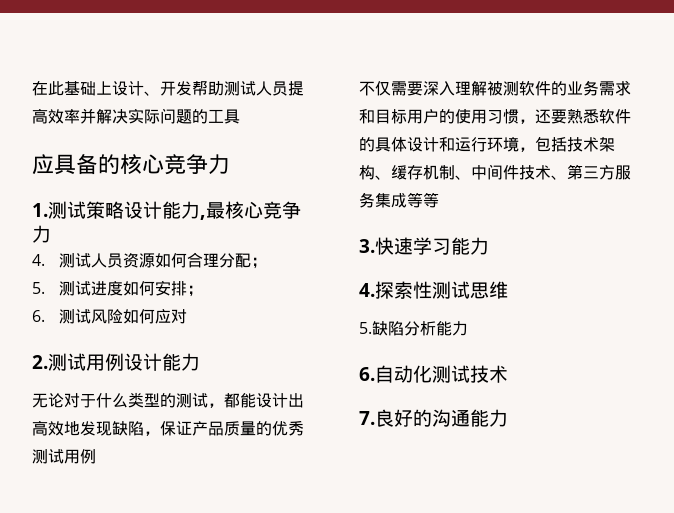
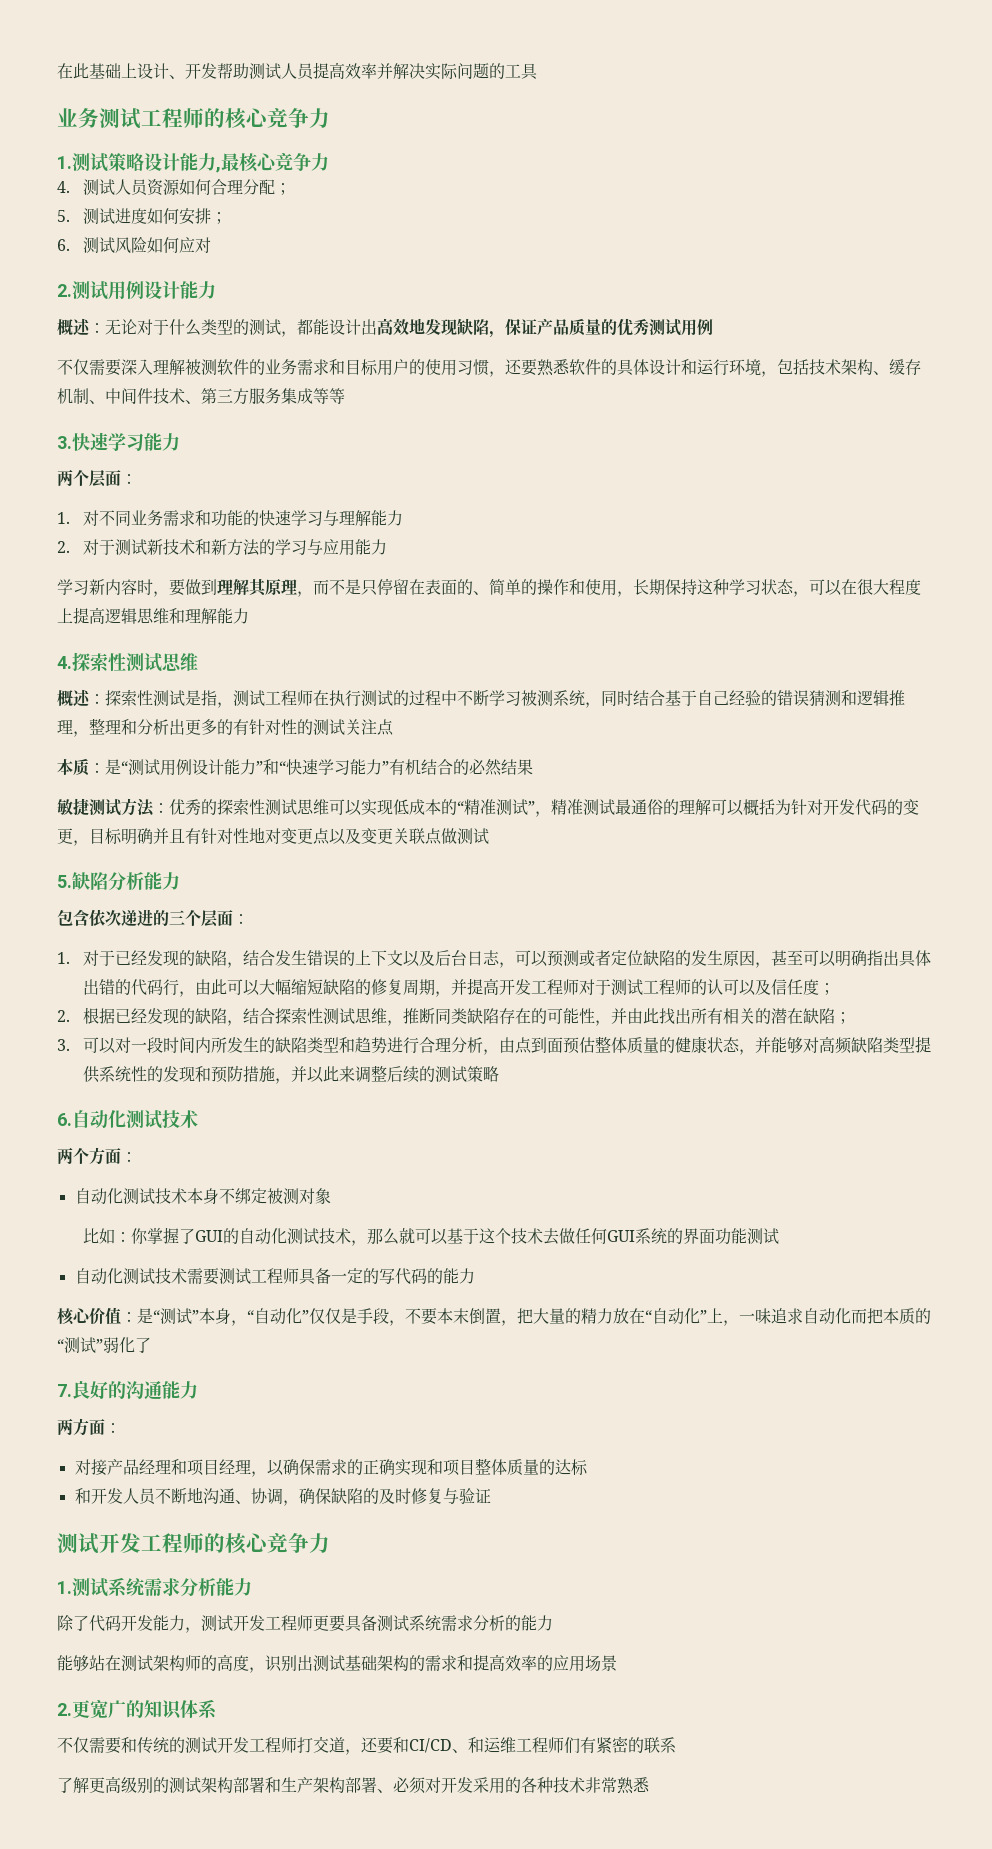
[32,154,98,175] 应具备 -> [57,108,204,129] 业务测试工程师
(200, 362) none -> [57,318,105,336] 概述：
(489, 246) none -> [57,469,137,487] [57,510,403,527] [57,539,387,556] [57,578,921,597] [57,607,249,624] // 两个层面： // 1.对不同业务需求和功能的快速学习与理解能力 // 2.对于测试新技术和新方法的学习与应用能力 // 学习新内容时，要做到理解其原理，而不是只停留在表面的、简单的操作和使用，长期保持这种学习状态，可以在很大程度上提高逻辑思维和理解能力
[359,321,468,336] 5.缺陷分析能力 -> [57,689,905,708] [57,718,394,737] [57,758,533,776] [57,798,919,817] [57,827,489,846] [57,872,180,891] [57,909,249,927] [57,950,931,968] [82,978,835,997] [57,1007,851,1026] [57,1036,931,1055] [82,1065,499,1084] 概述：探索性测试是指，测试工程师在执行测试的过程中不断学习被测系统，同时结合基于自己经验的错误猜测和逻辑推理，整理和分析出更多的有针对性的测试关注点 // 本质：是“测试用例设计能力”和“快速学习能力”有机结合的必然结果 // 敏捷测试方法：优秀的探索性测试思维可以实现低成本的“精准测试”，精准测试最通俗的理解可以概括为针对开发代码的变更，目标明确并且有针对性地对变更点以及变更关联点做测试 // 5.缺陷分析能力 // 包含依次递进的三个层面： // 1.对于已经发现的缺陷，结合发生错误的上下文以及后台日志，可以预测或者定位缺陷的发生原因，甚至可以明确指出具体出错的代码行，由此可以大幅缩短缺陷的修复周期，并提高开发工程师对于测试工程师的认可以及信任度； // 2.根据已经发现的缺陷，结合探索性测试思维，推断同类缺陷存在的可能性，并由此找出所有相关的潜在缺陷； // 3.可以对一段时间内所发生的缺陷类型和趋势进行合理分析，由点到面预估整体质量的健康状态，并能够对高频缺陷类型提供系统性的发现和预防措施，并以此来调整后续的测试策略
(508, 374) none -> [57,1147,137,1165] [74,1188,331,1205] [82,1227,779,1246] [74,1268,475,1285] [57,1307,931,1326] [57,1337,151,1353] // 两个方面： // 自动化测试技术本身不绑定被测对象 // 比如：你掌握了GUI的自动化测试技术，那么就可以基于这个技术去做任何GUI系统的界面功能测试 // 自动化测试技术需要测试工程师具备一定的写代码的能力 // 核心价值：是“测试”本身，“自动化”仅仅是手段，不要本末倒置，把大量的精力放在“自动化”上，一味追求自动化而把本质的“测试”弱化了
(508, 418) none -> [57,1418,121,1436] [74,1458,588,1477] [74,1487,491,1506] [57,1532,330,1554] [57,1577,252,1597] [57,1615,553,1633] [57,1654,617,1673] [57,1699,217,1720] [57,1736,676,1755] [57,1776,650,1794] // 两方面： // 对接产品经理和项目经理，以确保需求的正确实现和项目整体质量的达标 // 和开发人员不断地沟通、协调，确保缺陷的及时修复与验证 // 测试开发工程师的核心竞争力 // 1.测试系统需求分析能力 // 除了代码开发能力，测试开发工程师更要具备测试系统需求分析的能力 // 能够站在测试架构师的高度，识别出测试基础架构的需求和提高效率的应用场景 // 2.更宽广的知识体系 // 不仅需要和传统的测试开发工程师打交道，还要和CI/CD、和运维工程师们有紧密的联系 // 了解更高级别的测试架构部署和生产架构部署、必须对开发采用的各种技术非常熟悉

